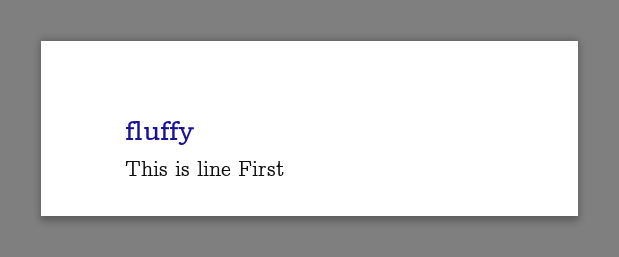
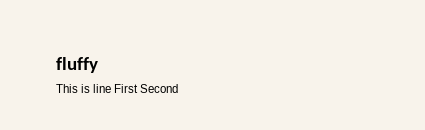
(285, 168) none -> [140,84,179,93] Second

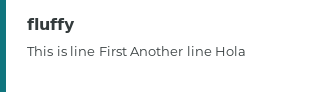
[140,84,179,93] Second -> [130,46,247,56] Another line Hola

